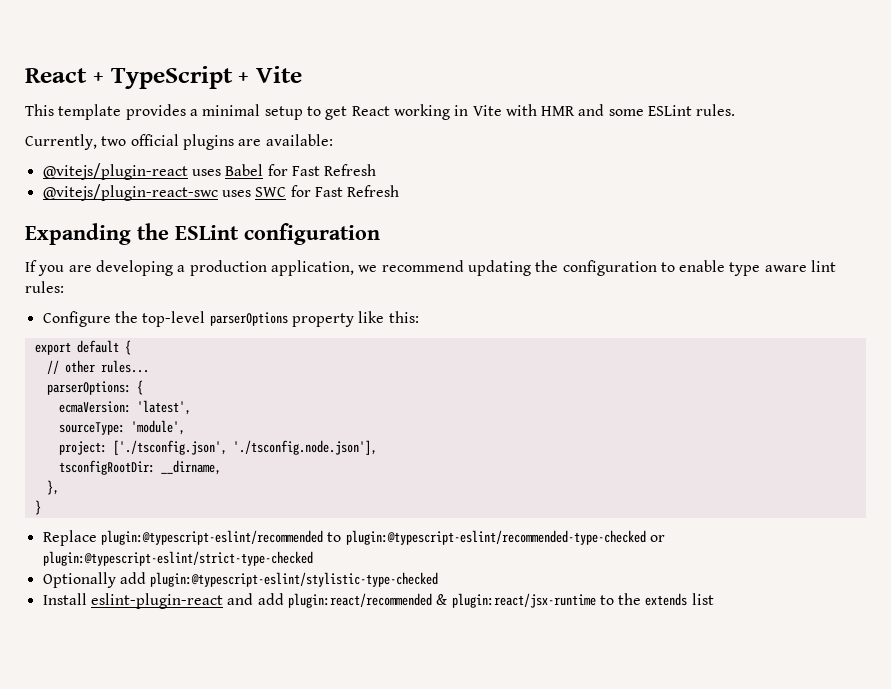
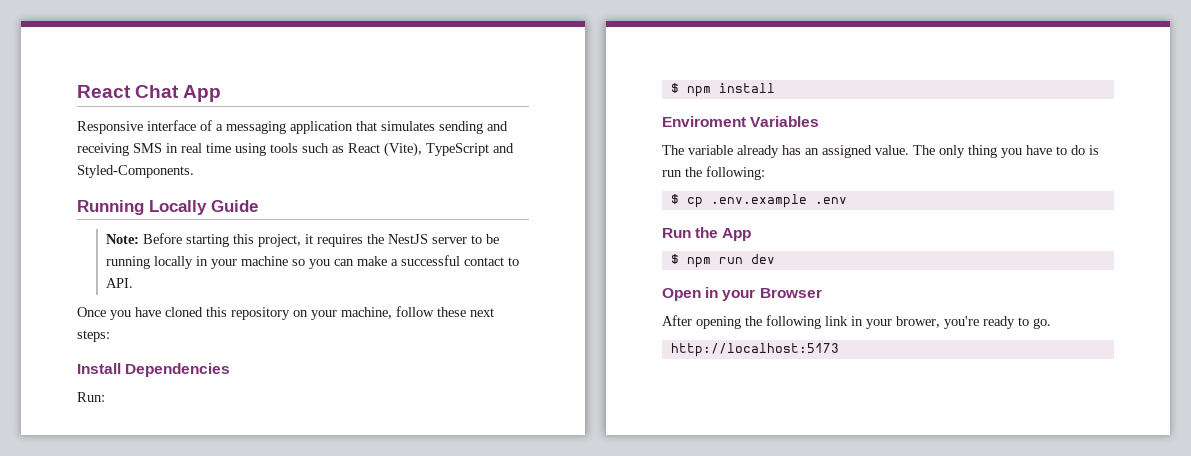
[25,66,302,89] [25,104,736,120] [25,134,333,150] [42,163,377,180] [42,184,400,201] [25,223,380,245] [25,260,837,276] [25,281,64,293] [42,311,419,327] [34,340,131,355] [46,360,149,374] [46,380,143,395] [58,400,191,415] [58,420,185,435] [58,440,377,455] [58,460,221,475] [46,480,59,495] [34,500,41,515] [42,530,665,546] [42,551,313,566] [42,572,439,588] [42,593,714,609] React + TypeScript + Vite // This template provides a minimal setup to get React working in Vite with HMR and some ESLint rules. // Currently, two official plugins are available: // @vitejs/plugin-react uses Babel for Fast Refresh // @vitejs/plugin-react-swc uses SWC for Fast Refresh // Expanding the ESLint configuration // If you are developing a production application, we recommend updating the configuration to enable type aware lint rules: // Configure the top-level parserOptions property like this: // export default { // // other rules... // parserOptions: { // ecmaVersion: 'latest', // sourceType: 'module', // project: ['./tsconfig.json', './tsconfig.node.json'], // tsconfigRootDir: __dirname, // }, // } // Replace plugin:@typescript-eslint/recommended to plugin:@typescript-eslint/recommended-type-checked or plugin:@typescript-eslint/strict-type-checked // Optionally add plugin:@typescript-eslint/stylistic-type-checked // Install eslint-plugin-react and add plugin:react/recommended & plugin:react/jsx-runtime to the extends list -> [77,85,222,102] [77,120,508,134] [77,142,514,157] [77,165,194,178] [77,200,258,215] [105,233,499,247] [105,255,519,269] [105,278,133,288] [77,306,494,320] [77,330,110,342] [77,363,231,377] [77,392,105,402] [670,83,775,97] [662,116,820,127] [662,145,1099,158] [662,166,765,180] [670,194,847,208] [662,227,752,241] [670,254,775,268] [662,287,822,301] [662,315,1051,329] [670,343,839,357] React Chat App // Responsive interface of a messaging application that simulates sending and receiving SMS in real time using tools such as React (Vite), TypeScript and Styled-Components. // Running Locally Guide // Note: Before starting this project, it requires the NestJS server to be running locally in your machine so you can make a successful contact to API. // Once you have cloned this repository on your machine, follow these next steps: // Install Dependencies // Run: // $ npm install // Enviroment Variables // The variable already has an assigned value. The only thing you have to do is run the following: // $ cp .env.example .env // Run the App // $ npm run dev // Open in your Browser // After opening the following link in your brower, you're ready to go. // http://localhost:5173

